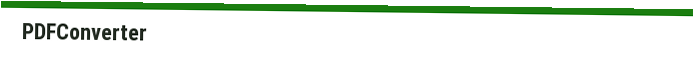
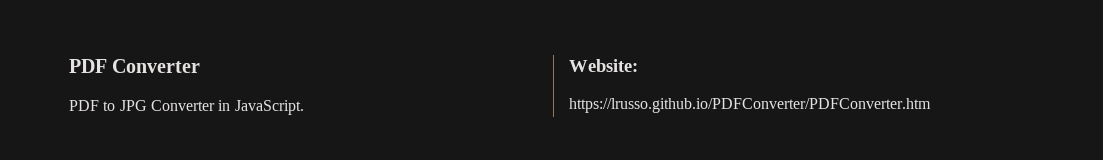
[22,23,148,41] PDFConverter -> [69,59,201,73] [69,100,304,115] [569,59,638,72] [569,98,931,113] PDF Converter // PDF to JPG Converter in JavaScript. // Website: // https://lrusso.github.io/PDFConverter/PDFConverter.htm

